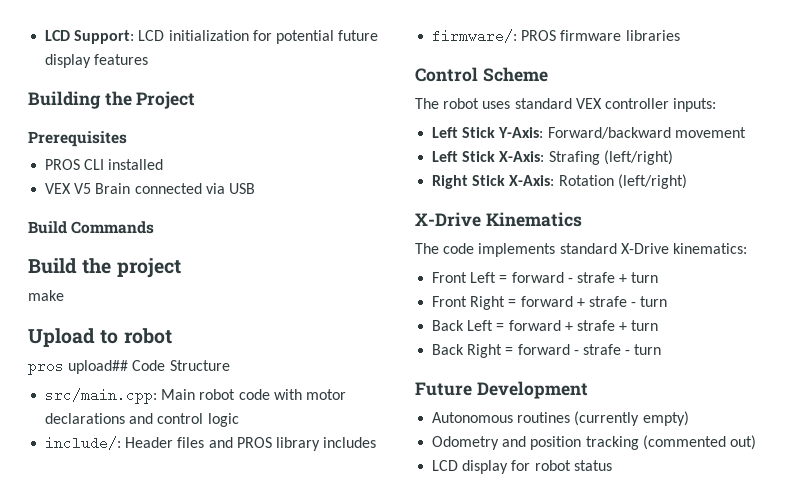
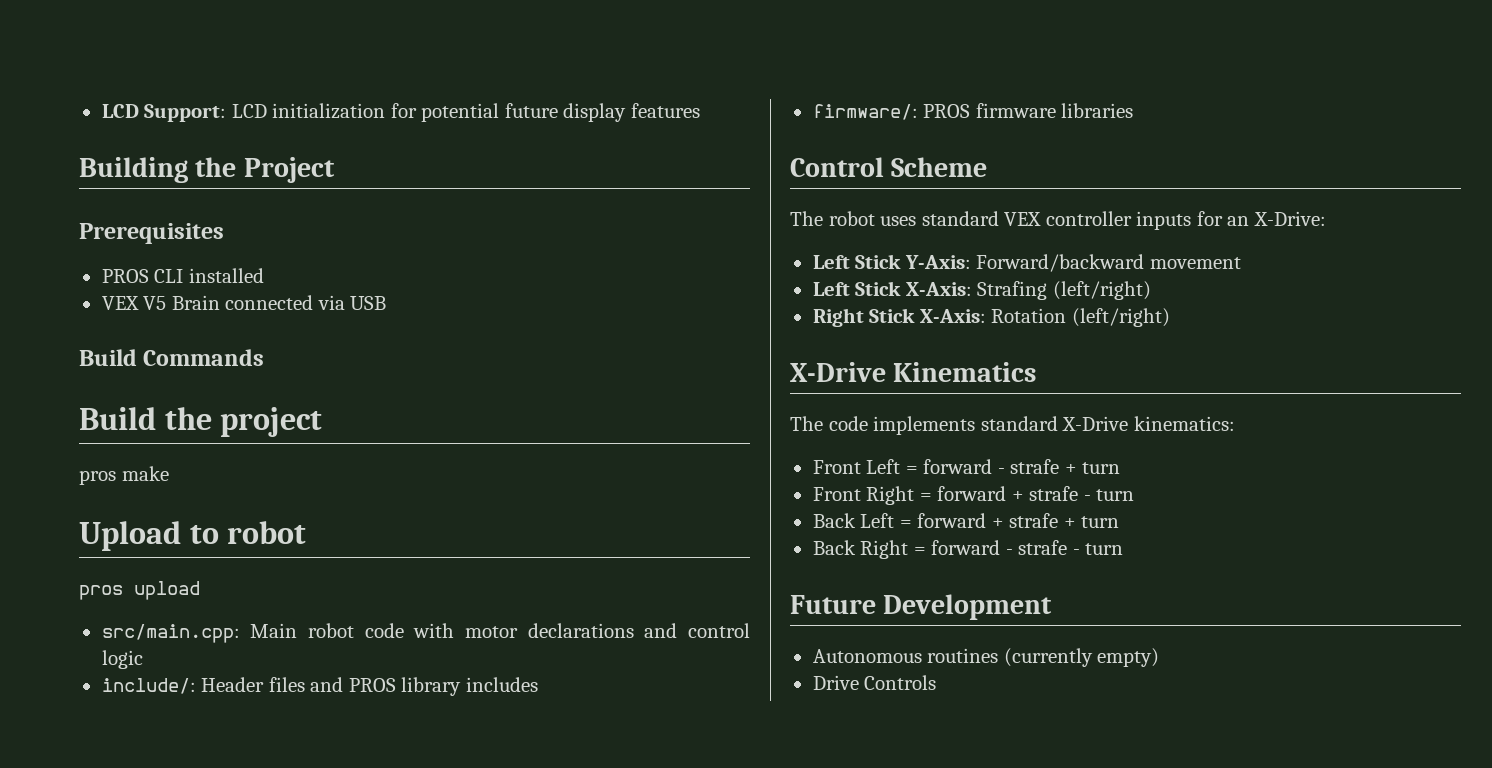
(181, 268) none -> [79,470,116,485] pros
[68,360,230,374] upload## Code Structure -> [134,581,200,600] upload
[673,98,717,112] inputs: -> [1136,211,1326,230] inputs for an X-Drive:
[432,435,756,450] [432,460,612,474] Odometry and position tracking (commented out) // LCD display for robot status -> [812,675,937,690] Drive Controls

